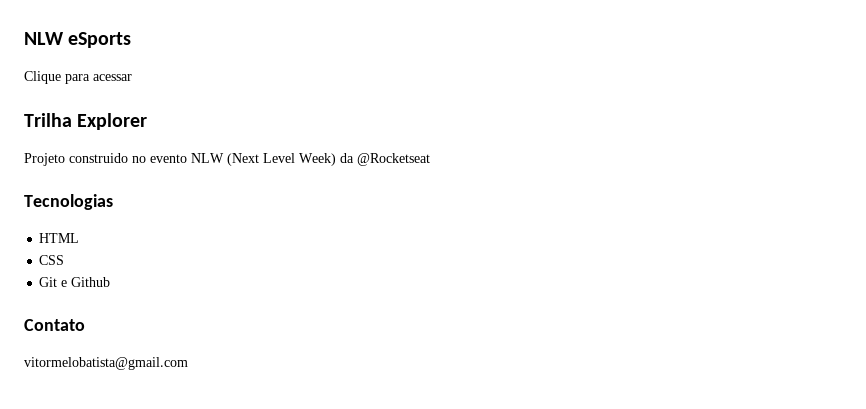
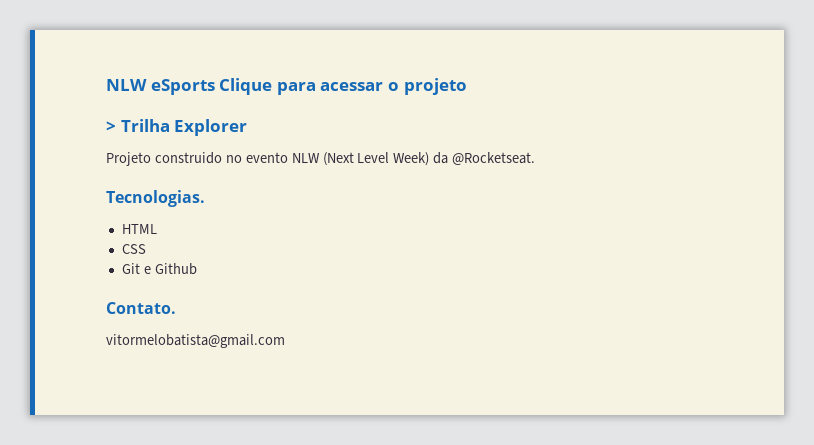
(132, 40) // -> (215, 87) none
(132, 77) // -> [387,78,467,95] [106,121,116,132] o projeto // >
[357,153,430,166] [24,194,113,210] @Rocketseat // Tecnologias -> [452,152,536,165] [106,190,205,207] @Rocketseat. // Tecnologias.
[24,319,85,331] Contato -> [106,302,176,314] Contato.

